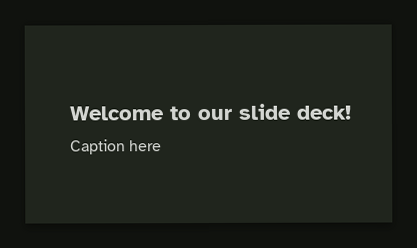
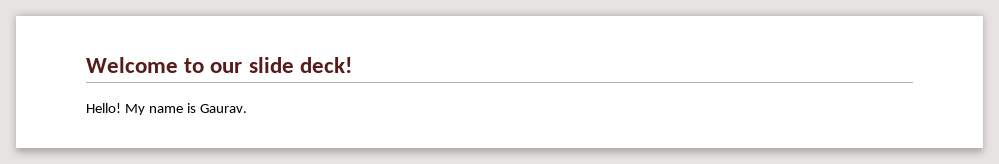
[70,139,163,155] Caption here -> [86,103,247,115] Hello! My name is Gaurav.

